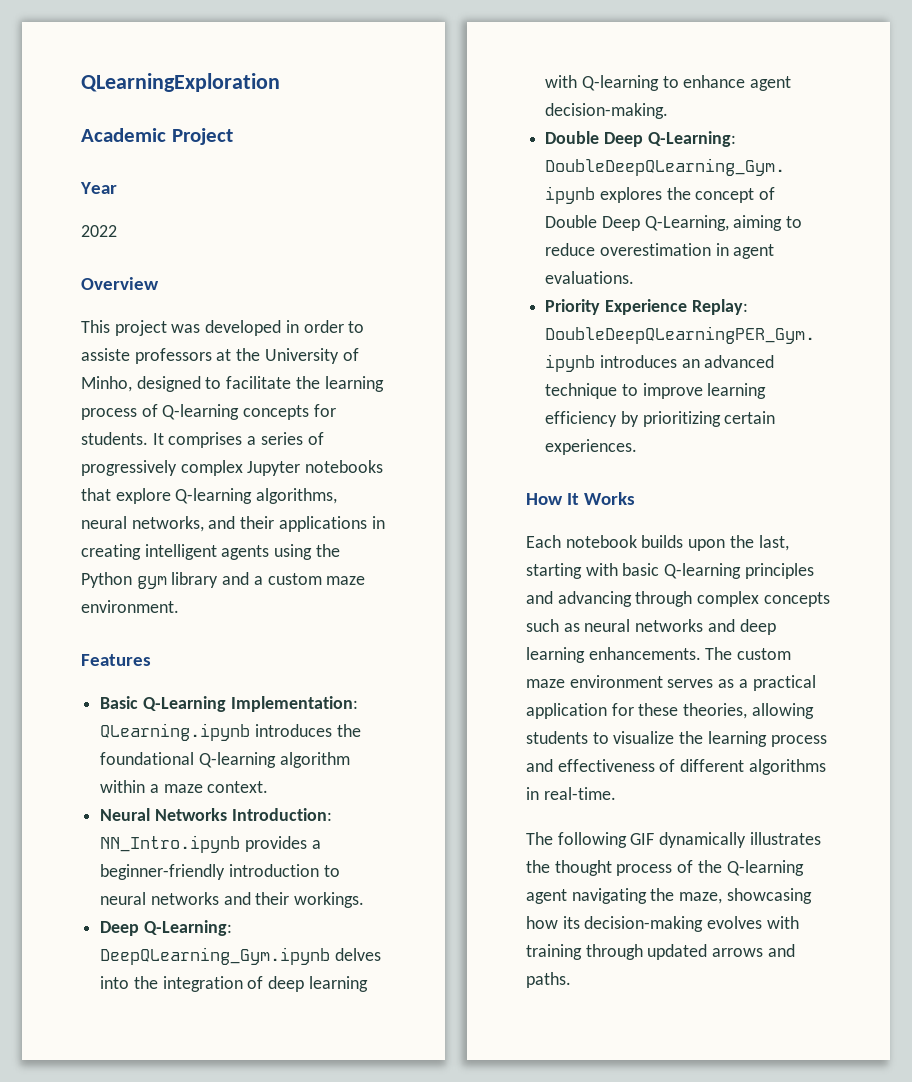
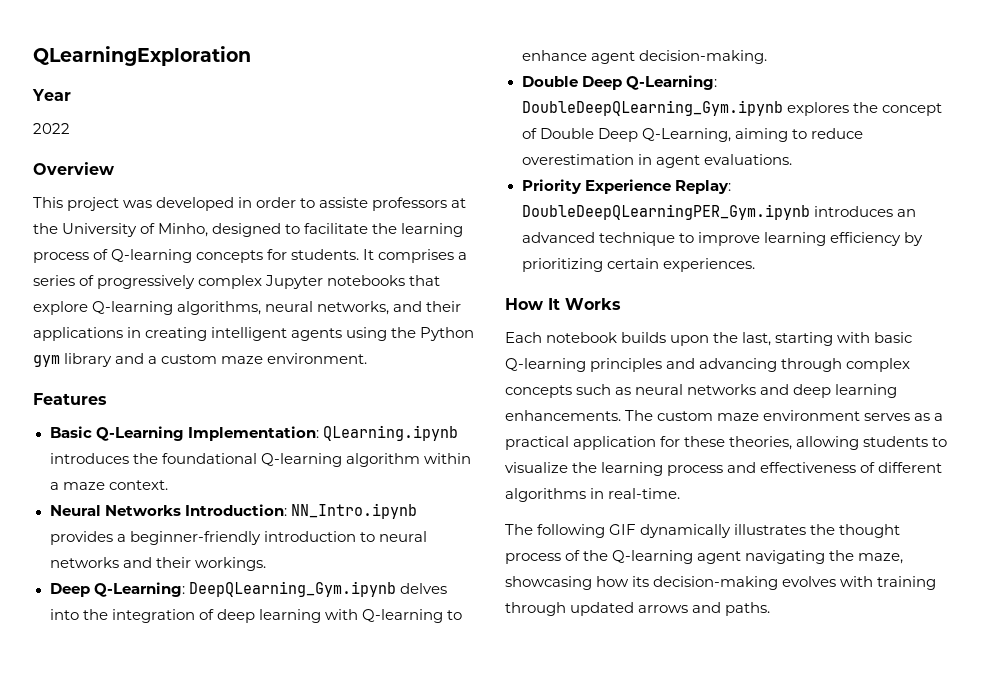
[81,128,233,145] // Academic Project -> (251, 56) none

